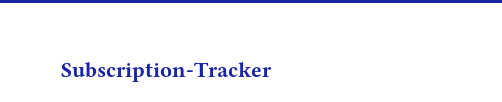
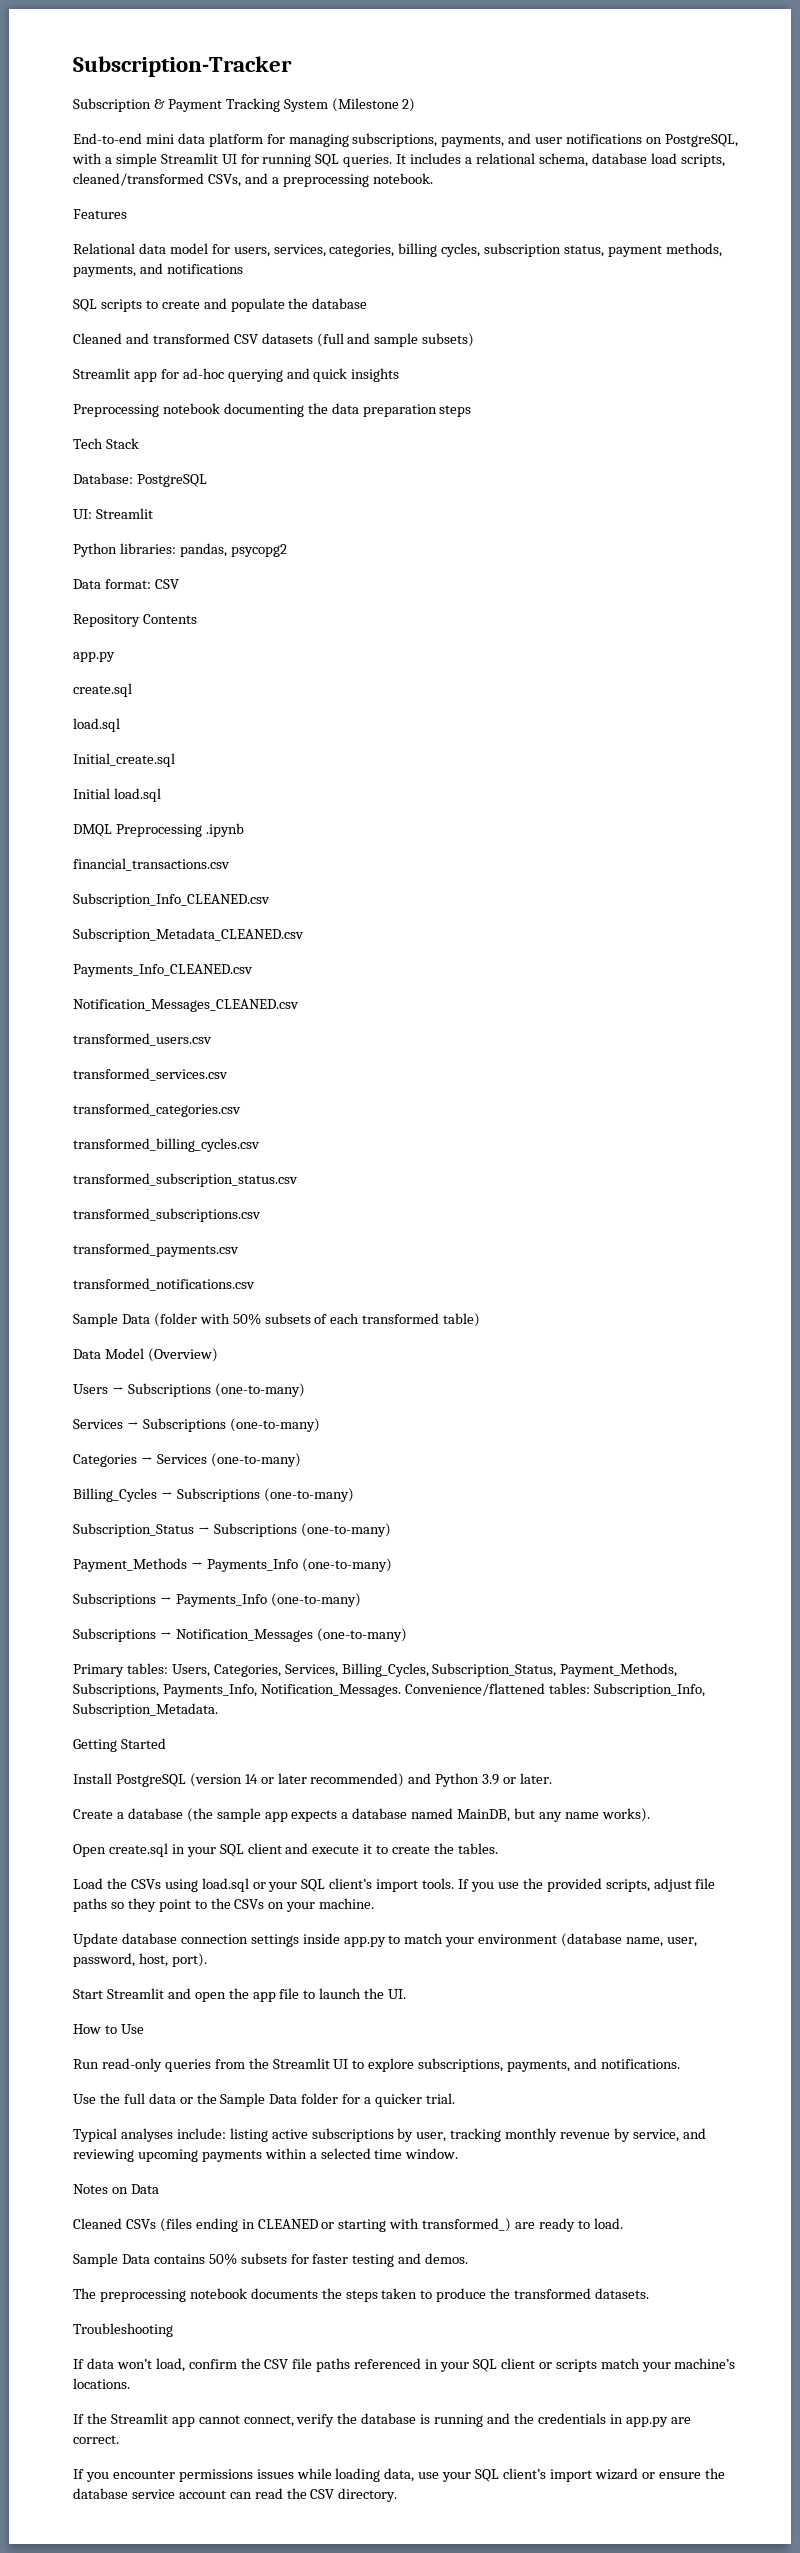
(272, 72) none -> [73,98,416,112] [73,133,738,147] [72,153,725,167] [73,173,433,187] [73,209,127,219] [73,243,722,257] [73,263,243,277] [73,298,368,312] [73,333,475,347] [73,368,400,382] [73,403,472,417] [73,438,139,449] [73,473,207,487] [73,508,153,519] [73,543,287,557] [73,579,179,589] [73,614,197,627] [73,652,115,662] [73,683,132,697] [73,718,120,732] [73,753,175,767] [73,788,161,802] [73,823,244,837] [73,858,230,871] [73,893,270,907] [73,928,304,942] [73,964,253,977] [73,999,299,1012] [73,1033,212,1046] [73,1068,228,1081] [73,1103,241,1117] [73,1138,260,1152] [73,1173,298,1187] [73,1208,261,1222] [73,1243,239,1257] [73,1278,255,1291] [73,1313,481,1327] [73,1348,218,1362] [73,1383,305,1397] [73,1418,320,1432] [73,1453,301,1467] [73,1488,354,1502] [73,1523,391,1537] [73,1558,392,1572] [73,1593,361,1607] [73,1628,407,1642] [73,1663,678,1677] [73,1683,705,1697] [73,1703,218,1717] [73,1738,166,1752] [73,1773,553,1787] [73,1808,650,1822] [73,1843,498,1857] [73,1878,716,1892] [73,1898,375,1912] [73,1933,697,1947] [73,1953,207,1967] [73,1988,407,2002] [73,2024,144,2034] [73,2058,680,2072] [73,2093,455,2107] [73,2128,706,2142] [73,2148,459,2162] [73,2184,159,2194] [73,2218,623,2232] [73,2253,469,2267] [73,2288,650,2302] [73,2323,173,2337] [73,2358,736,2372] [73,2378,130,2389] [73,2413,691,2427] [73,2435,119,2444] [73,2468,725,2482] [73,2488,398,2502] // Subscription & Payment Tracking System (Milestone 2) // End-to-end mini data platform for managing subscriptions, payments, and user notifications on PostgreSQL, with a simple Streamlit UI for running SQL queries. It includes a relational schema, database load scripts, cleaned/transformed CSVs, and a preprocessing notebook. // Features // Relational data model for users, services, categories, billing cycles, subscription status, payment methods, payments, and notifications // SQL scripts to create and populate the database // Cleaned and transformed CSV datasets (full and sample subsets) // Streamlit app for ad-hoc querying and quick insights // Preprocessing notebook documenting the data preparation steps // Tech Stack // Database: PostgreSQL // UI: Streamlit // Python libraries: pandas, psycopg2 // Data format: CSV // Repository Contents // app.py // create.sql // load.sql // Initial_create.sql // Initial load.sql // DMQL Preprocessing .ipynb // financial_transactions.csv // Subscription_Info_CLEANED.csv // Subscription_Metadata_CLEANED.csv // Payments_Info_CLEANED.csv // Notification_Messages_CLEANED.csv // transformed_users.csv // transformed_services.csv // transformed_categories.csv // transformed_billing_cycles.csv // transformed_subscription_status.csv // transformed_subscriptions.csv // transformed_payments.csv // transformed_notifications.csv // Sample Data (folder with 50% subsets of each transformed table) // Data Model (Overview) // Users → Subscriptions (one-to-many) // Services → Subscriptions (one-to-many) // Categories → Services (one-to-many) // Billing_Cycles → Subscriptions (one-to-many) // Subscription_Status → Subscriptions (one-to-many) // Payment_Methods → Payments_Info (one-to-many) // Subscriptions → Payments_Info (one-to-many) // Subscriptions → Notification_Messages (one-to-many) // Primary tables: Users, Categories, Services, Billing_Cycles, Subscription_Status, Payment_Methods, Subscriptions, Payments_Info, Notification_Messages. Convenience/flattened tables: Subscription_Info, Subscription_Metadata. // Getting Started // Install PostgreSQL (version 14 or later recommended) and Python 3.9 or later. // Create a database (the sample app expects a database named MainDB, but any name works). // Open create.sql in your SQL client and execute it to create the tables. // Load the CSVs using load.sql or your SQL client’s import tools. If you use the provided scripts, adjust file paths so they point to the CSVs on your machine. // Update database connection settings inside app.py to match your environment (database name, user, password, host, port). // Start Streamlit and open the app file to launch the UI. // How to Use // Run read-only queries from the Streamlit UI to explore subscriptions, payments, and notifications. // Use the full data or the Sample Data folder for a quicker trial. // Typical analyses include: listing active subscriptions by user, tracking monthly revenue by service, and reviewing upcoming payments within a selected time window. // Notes on Data // Cleaned CSVs (files ending in CLEANED or starting with transformed_) are ready to load. // Sample Data contains 50% subsets for faster testing and demos. // The preprocessing notebook documents the steps taken to produce the transformed datasets. // Troubleshooting // If data won’t load, confirm the CSV file paths referenced in your SQL client or scripts match your machine’s locations. // If the Streamlit app cannot connect, verify the database is running and the credentials in app.py are correct. // If you encounter permissions issues while loading data, use your SQL client’s import wizard or ensure the database service account can read the CSV directory.

